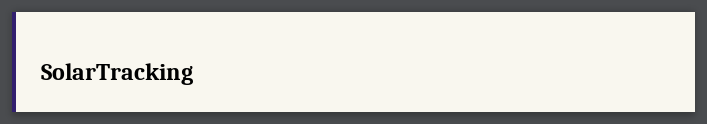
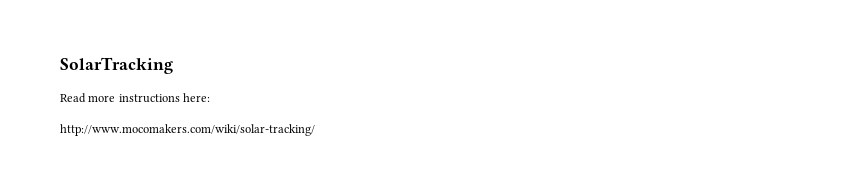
(193, 74) none -> [60,93,211,103] [60,124,315,136] // Read more instructions here: // http://www.mocomakers.com/wiki/solar-tracking/

